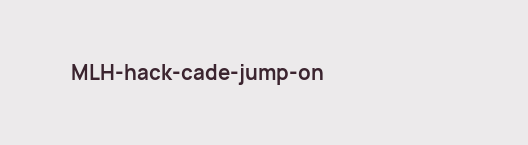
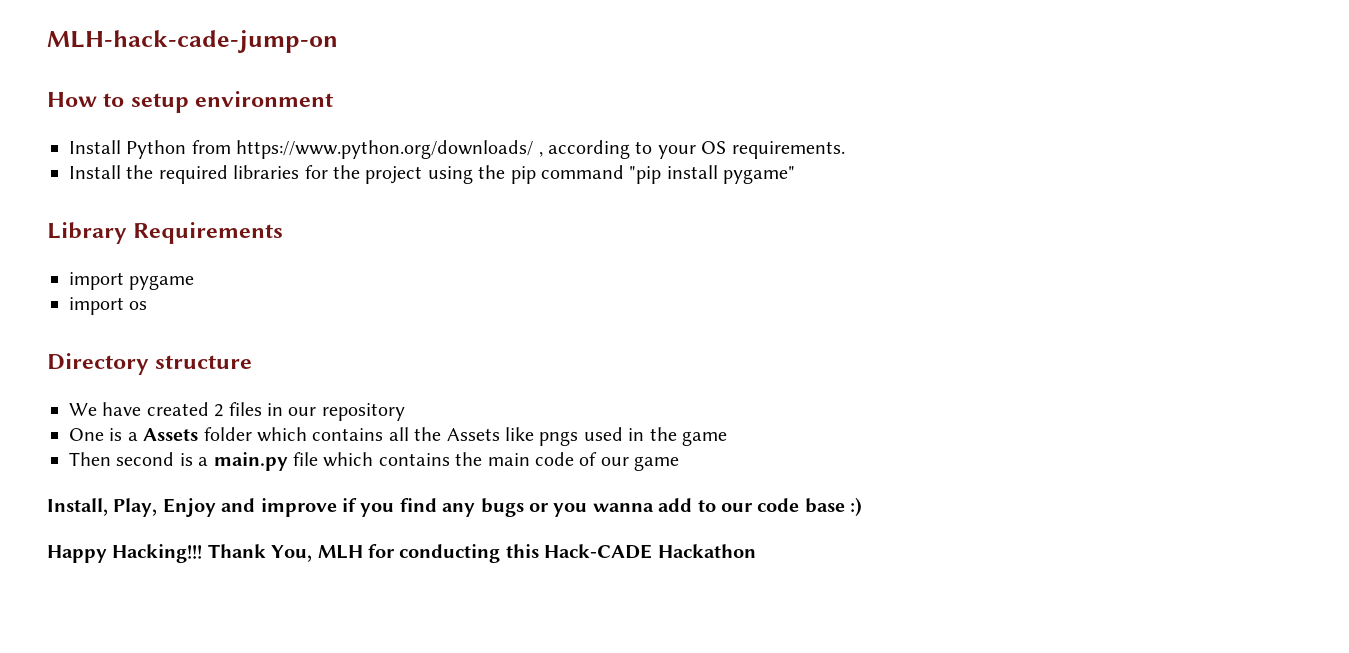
(324, 74) none -> [47,91,334,113] [69,140,845,159] [69,165,796,184] [47,222,284,244] [69,272,195,290] [69,297,148,315] [47,353,253,375] [69,402,405,421] [69,427,727,446] [69,452,680,471] [47,497,863,517] [47,544,756,563] // How to setup environment // Install Python from https://www.python.org/downloads/ , according to your OS requirements. // Install the required libraries for the project using the pip command "pip install pygame" // Library Requirements // import pygame // import os // Directory structure // We have created 2 files in our repository // One is a Assets folder which contains all the Assets like pngs used in the game // Then second is a main.py file which contains the main code of our game // Install, Play, Enjoy and improve if you find any bugs or you wanna add to our code base :) // Happy Hacking!!! Thank You, MLH for conducting this Hack-CADE Hackathon

